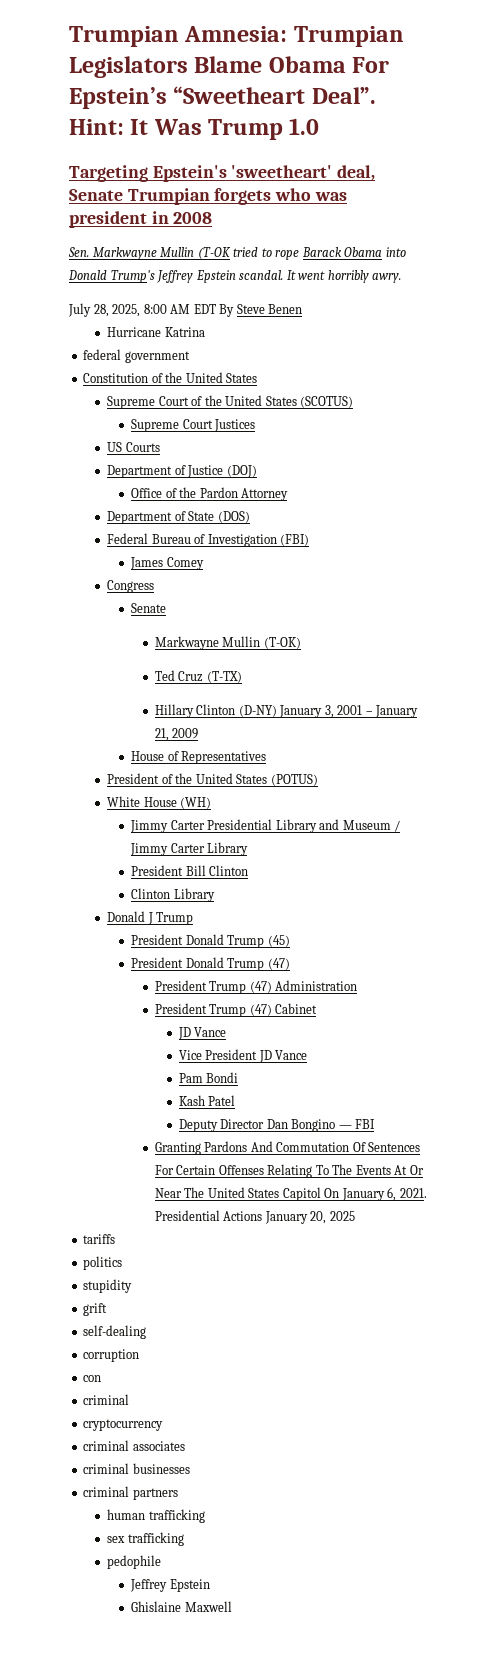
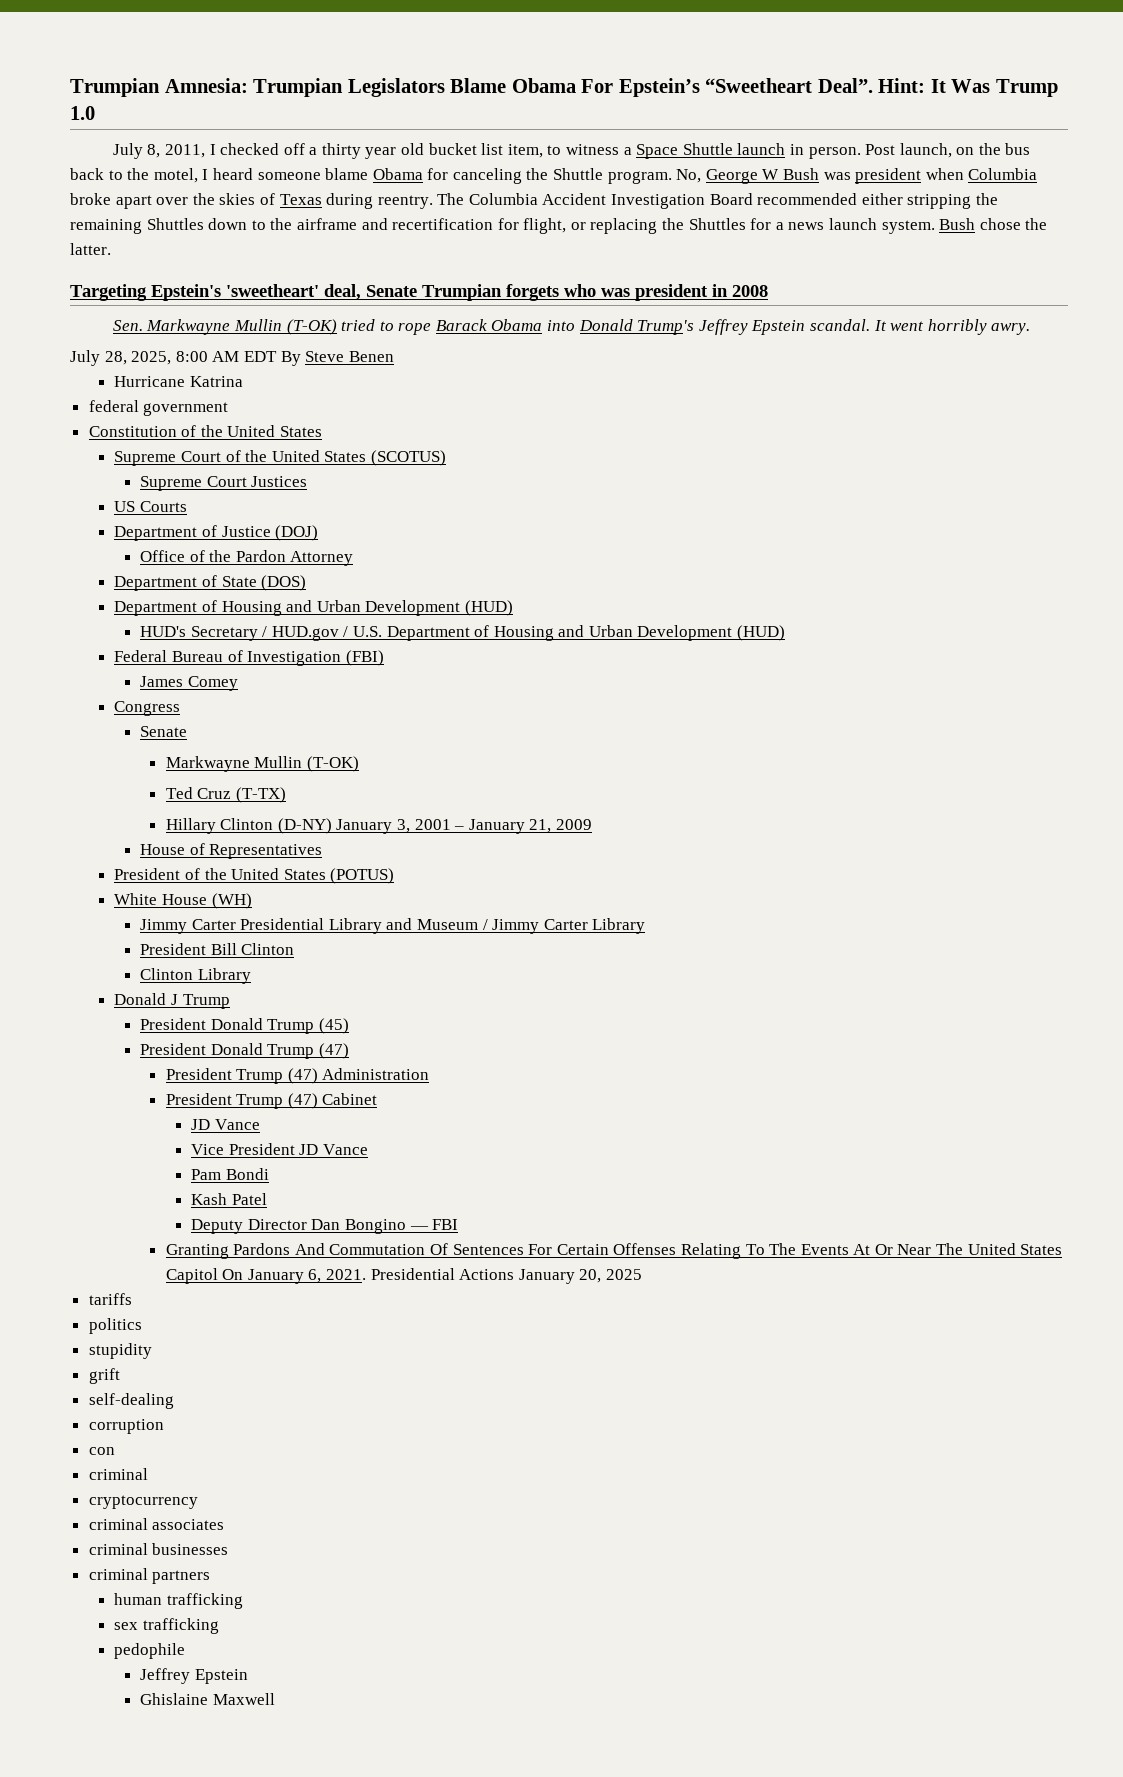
(320, 126) none -> [112,143,1031,159] [70,168,1038,184] [70,193,999,209] [70,218,1048,234] [70,243,111,255] // July 8, 2011, I checked off a thirty year old bucket list item, to witness a Space Shuttle launch in person. Post launch, on the bus back to the motel, I heard someone blame Obama for canceling the Shuttle program. No, George W Bush was president when Columbia broke apart over the skies of Texas during reentry. The Columbia Accident Investigation Board recommended either stripping the remaining Shuttles down to the airframe and recertification for flight, or replacing the Shuttles for a news launch system. Bush chose the latter.
[197,247,231,259] (T-OK -> [286,319,337,335] (T-OK)
(250, 517) none -> [114,600,513,616] [139,625,786,641] // Department of Housing and Urban Development (HUD) // HUD's Secretary / HUD.gov / U.S. Department of Housing and Urban Development (HUD)

